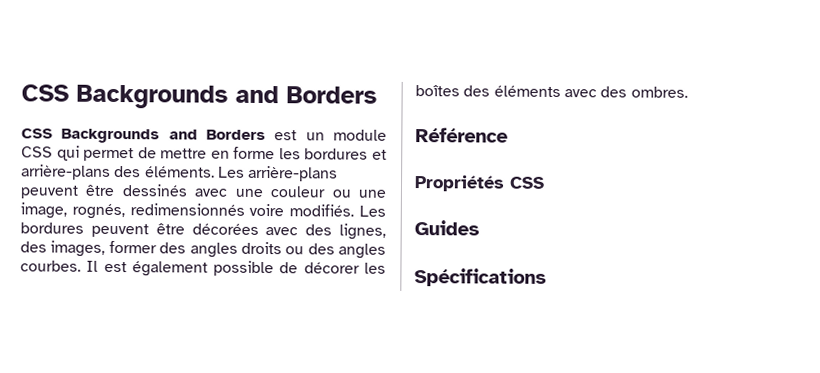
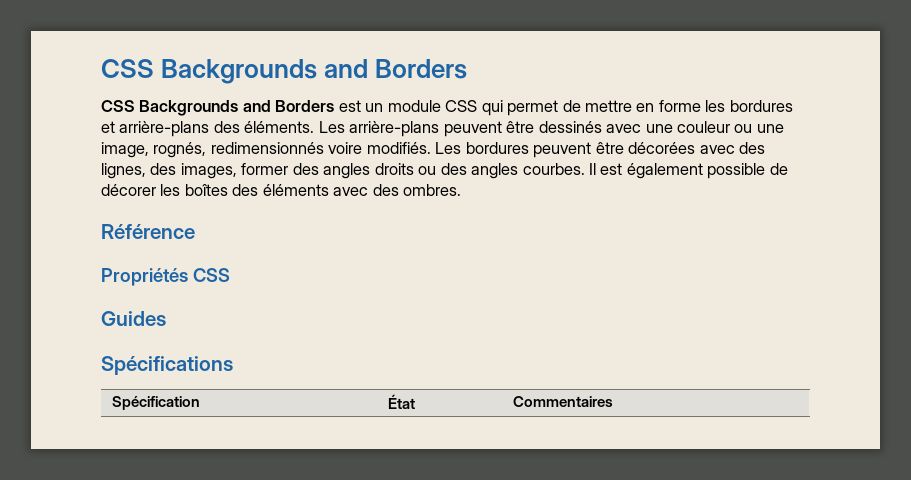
(547, 277) none -> [112,396,201,410] [388,394,416,409] [513,396,614,407] // Spécification | État | Commentaires

